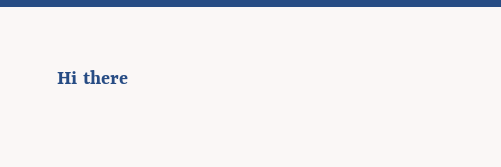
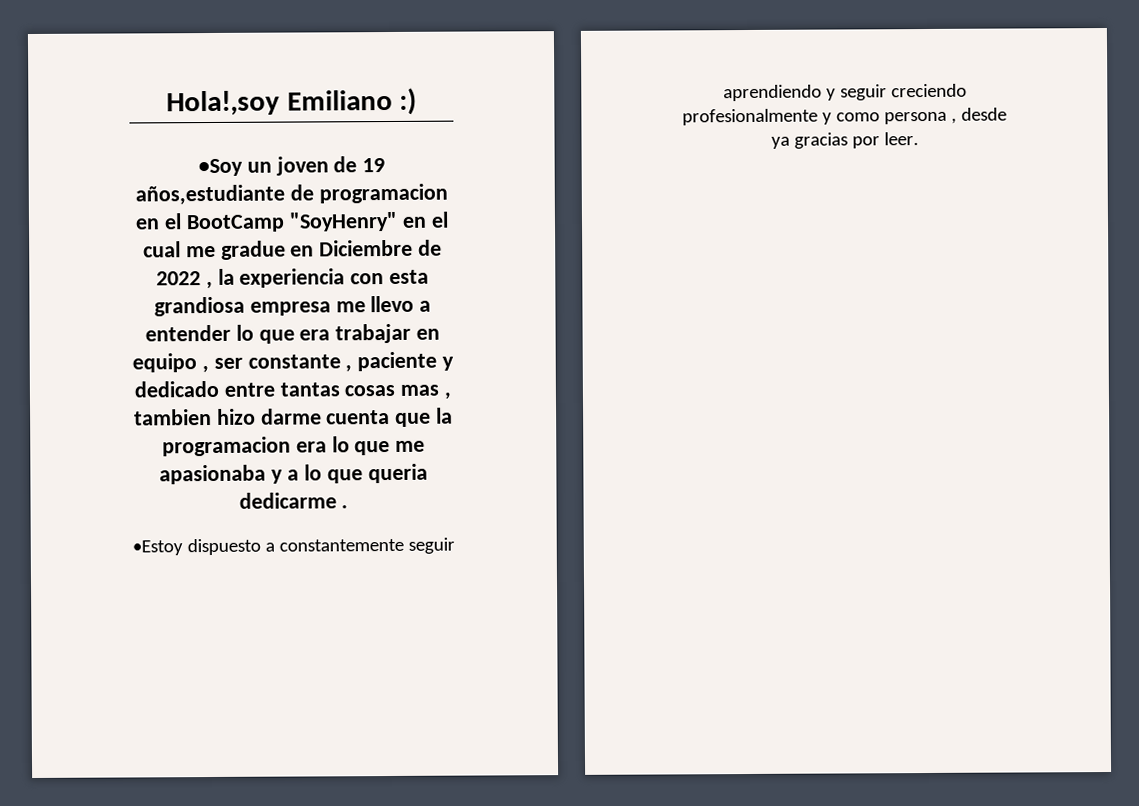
[57,70,128,84] Hi there -> [165,87,418,116] [197,156,386,177] [135,183,448,206] [135,211,449,233] [142,239,443,260] [155,268,430,290] [153,295,432,317] [144,323,441,344] [132,351,454,374] [133,380,452,400] [133,407,454,427] [161,436,426,457] [159,463,428,485] [238,492,349,509] [132,537,455,556] [722,83,967,102] [682,107,1007,126] [770,132,919,149] Hola!,soy Emiliano :) // •Soy un joven de 19 años,estudiante de programacion en el BootCamp "SoyHenry" en el cual me gradue en Diciembre de 2022 , la experiencia con esta grandiosa empresa me llevo a entender lo que era trabajar en equipo , ser constante , paciente y dedicado entre tantas cosas mas , tambien hizo darme cuenta que la programacion era lo que me apasionaba y a lo que queria dedicarme . // •Estoy dispuesto a constantemente seguir aprendiendo y seguir creciendo profesionalmente y como persona , desde ya gracias por leer.

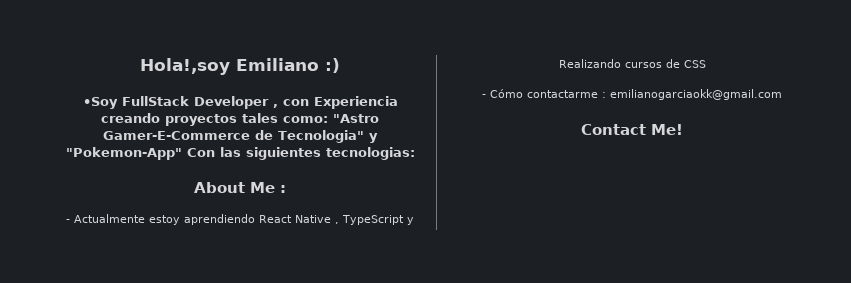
[246,156,386,176] [135,183,448,206] [135,211,449,233] [142,239,443,260] [155,268,430,290] [153,295,432,317] [144,323,441,344] [132,351,454,374] [133,380,452,400] [133,407,454,427] [161,436,426,457] [159,463,428,485] [238,492,349,509] [132,537,455,556] [722,83,967,102] [682,107,1007,126] [770,132,919,149] un joven de 19 años,estudiante de programacion en el BootCamp "SoyHenry" en el cual me gradue en Diciembre de 2022 , la experiencia con esta grandiosa empresa me llevo a entender lo que era trabajar en equipo , ser constante , paciente y dedicado entre tantas cosas mas , tambien hizo darme cuenta que la programacion era lo que me apasionaba y a lo que queria dedicarme . // •Estoy dispuesto a constantemente seguir aprendiendo y seguir creciendo profesionalmente y como persona , desde ya gracias por leer. -> [121,96,398,109] [101,113,379,126] [103,130,378,143] [65,147,415,160] [194,182,286,193] [66,214,414,225] [558,59,706,68] [482,89,782,100] [581,124,683,135] FullStack Developer , con Experiencia creando proyectos tales como: "Astro Gamer-E-Commerce de Tecnologia" y "Pokemon-App" Con las siguientes tecnologias: // About Me : // - Actualmente estoy aprendiendo React Native , TypeScript y Realizando cursos de CSS // - Cómo contactarme : emilianogarciaokk@gmail.com // Contact Me!

